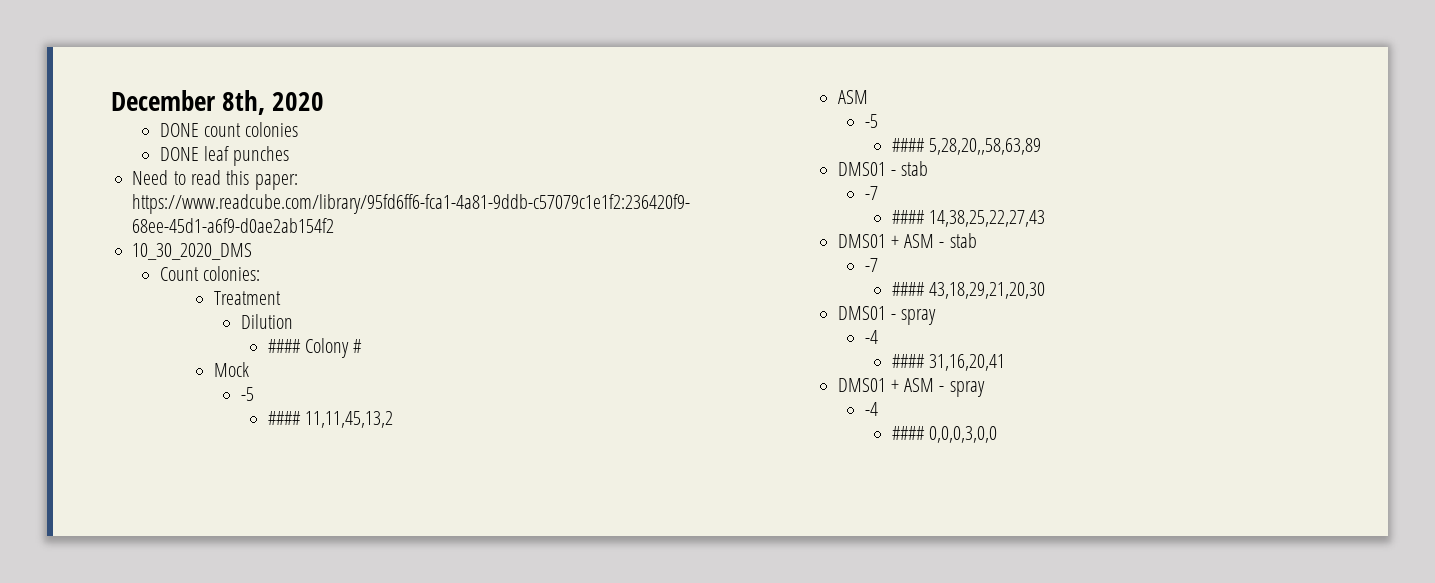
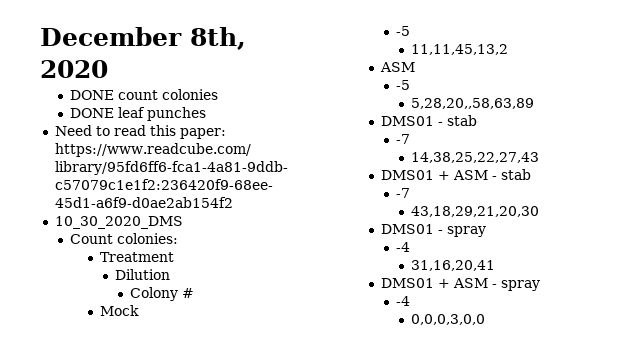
[267,339,301,353] #### -> (171, 274) none
[267,411,301,425] #### -> (411, 31) none
[891,138,925,152] #### -> (411, 85) none
[891,210,925,224] #### -> (411, 139) none
[891,282,925,296] #### -> (411, 193) none
[891,354,925,368] #### -> (411, 247) none
[891,426,925,440] #### -> (411, 301) none

